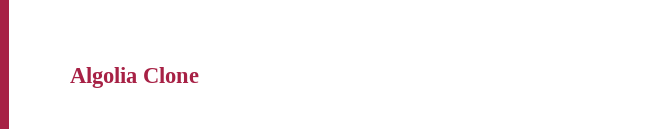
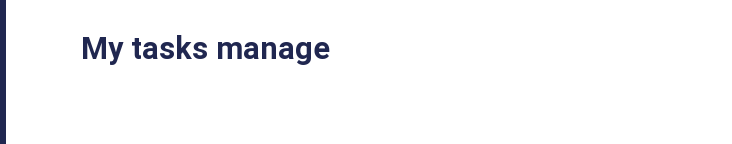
[70,67,200,88] Algolia Clone -> [81,35,331,65] My tasks manage

